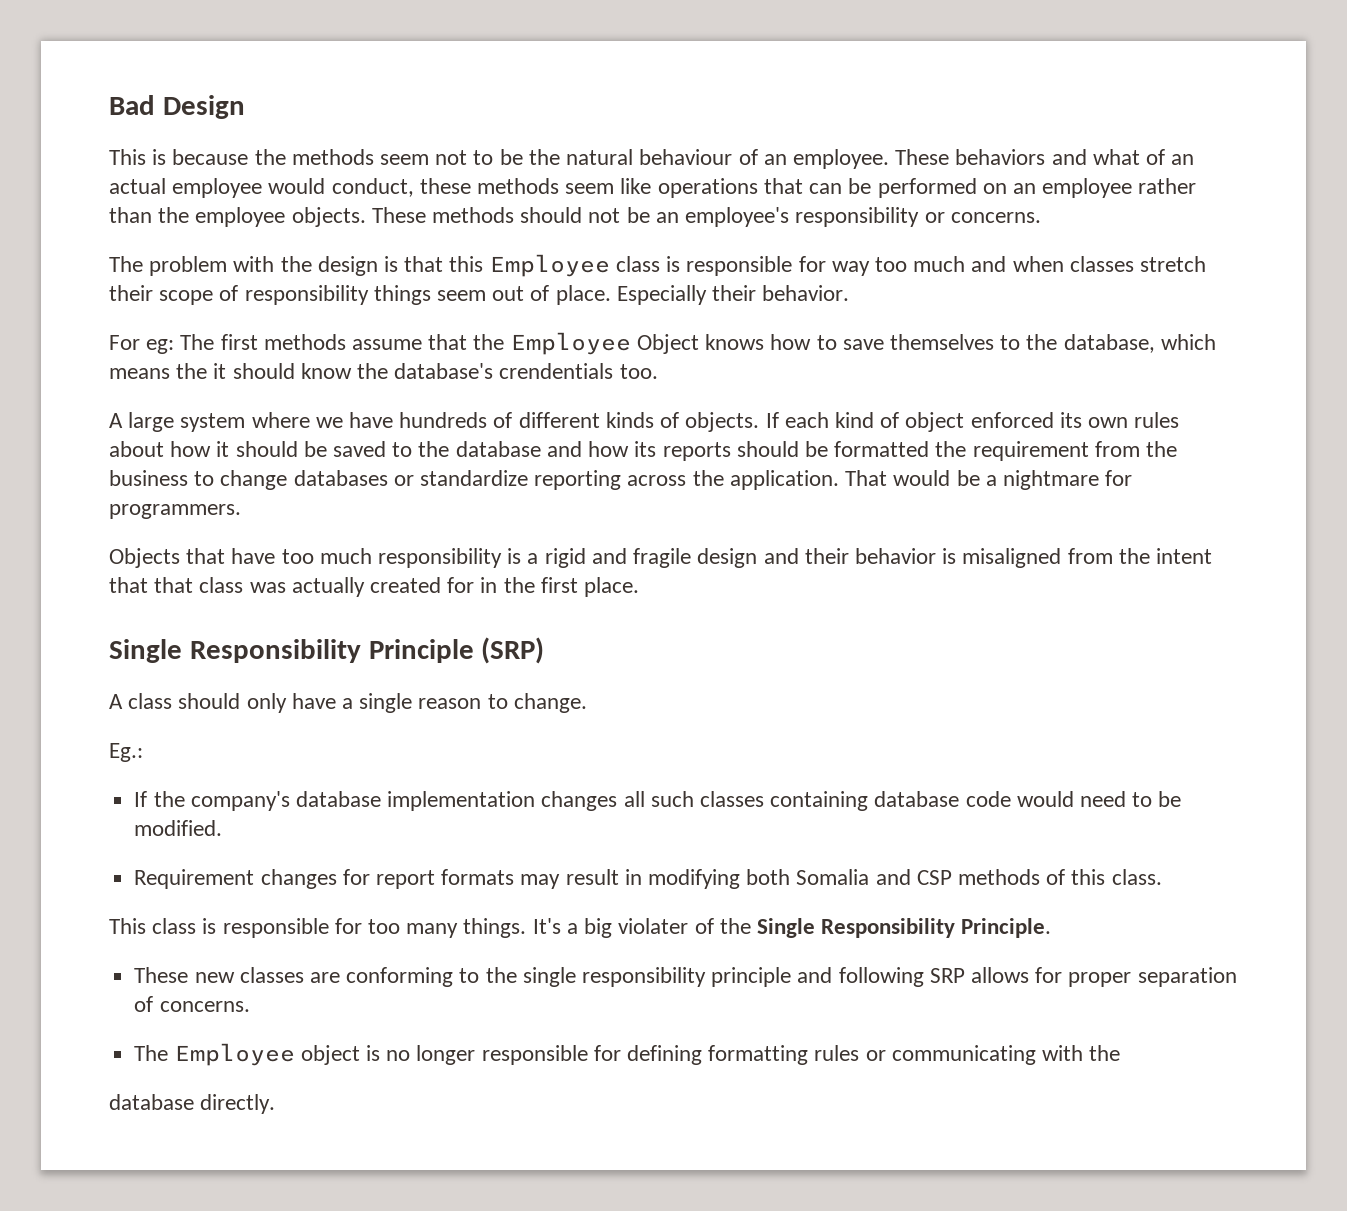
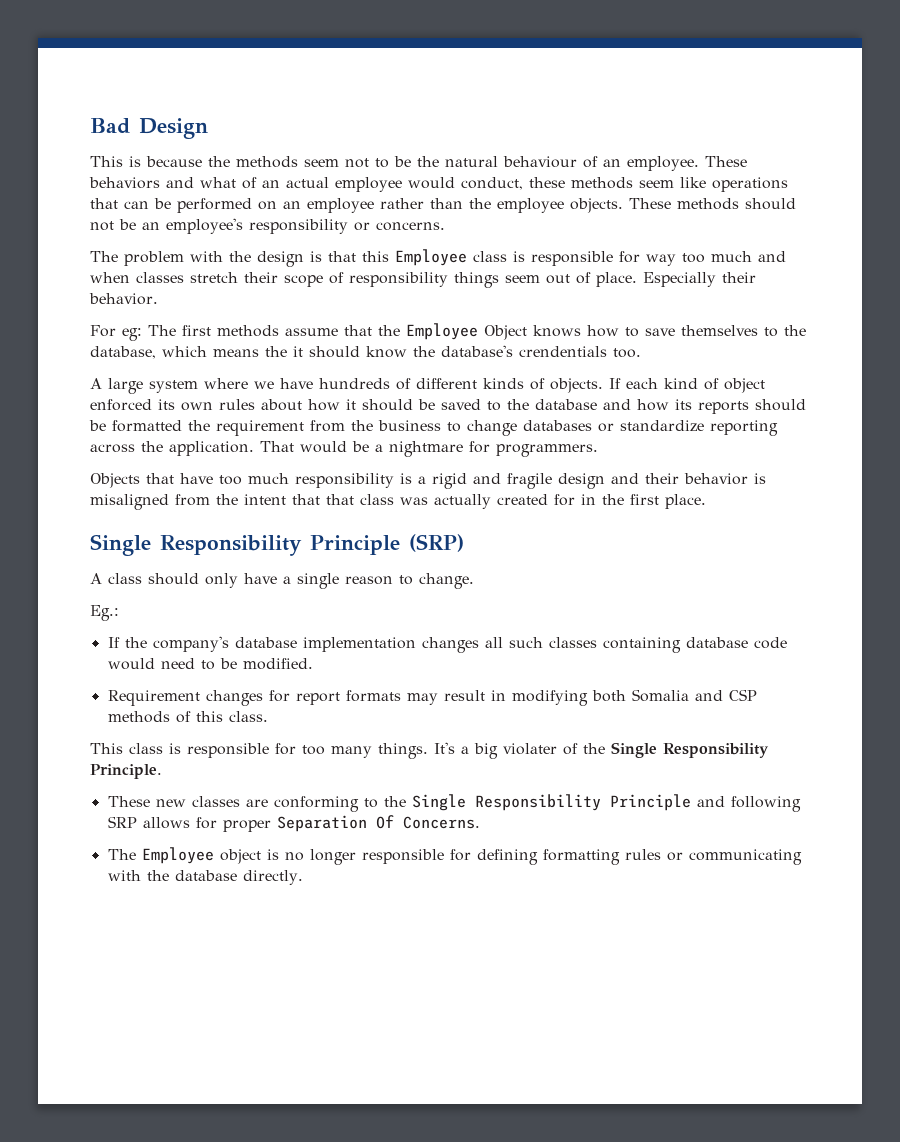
[522,967,792,987] single responsibility principle -> [411,794,691,811] Single Responsibility Principle
[1137,967,1237,987] [134,996,250,1012] separation of concerns. -> [276,815,480,832] Separation Of Concerns.
(1121, 1053) // -> (169, 875) none

